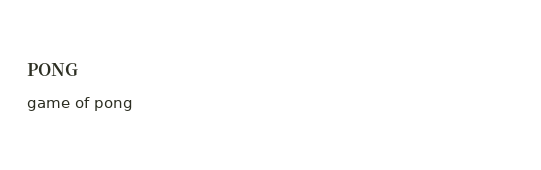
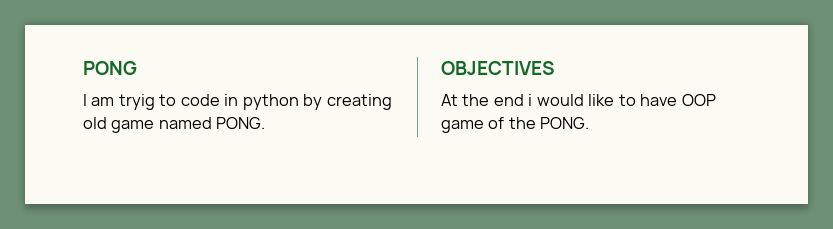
[27,97,133,111] game of pong -> [83,94,392,110] [83,117,266,133] [441,61,555,75] [441,94,716,106] [441,117,590,133] I am tryig to code in python by creating old game named PONG. // OBJECTIVES // At the end i would like to have OOP game of the PONG.

